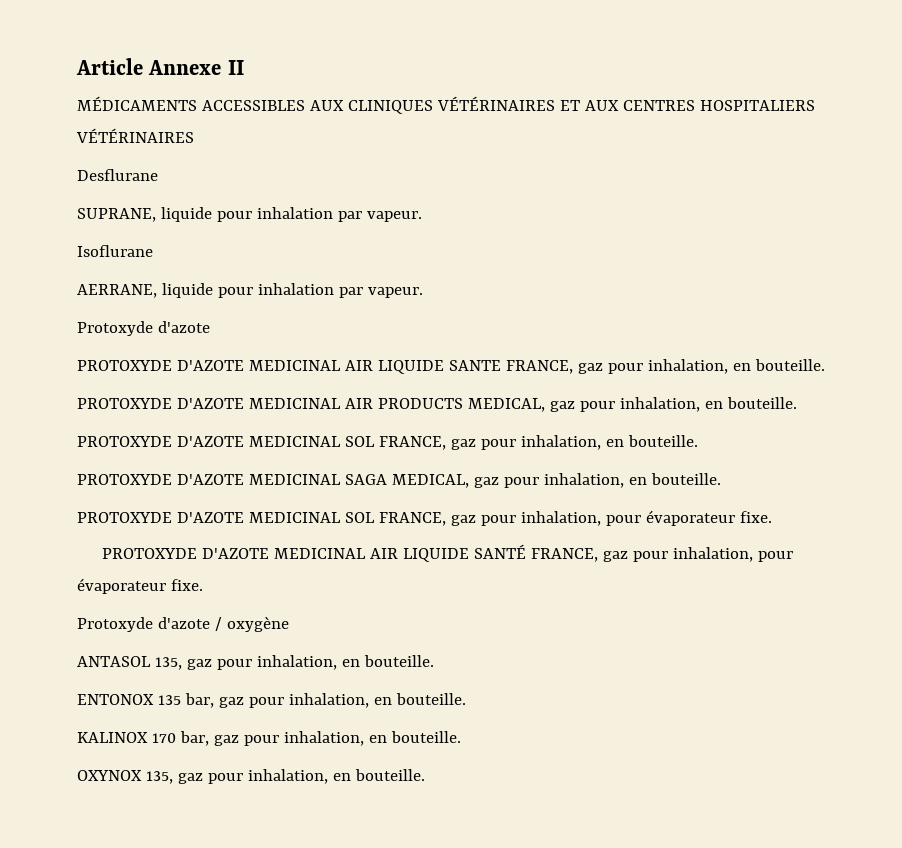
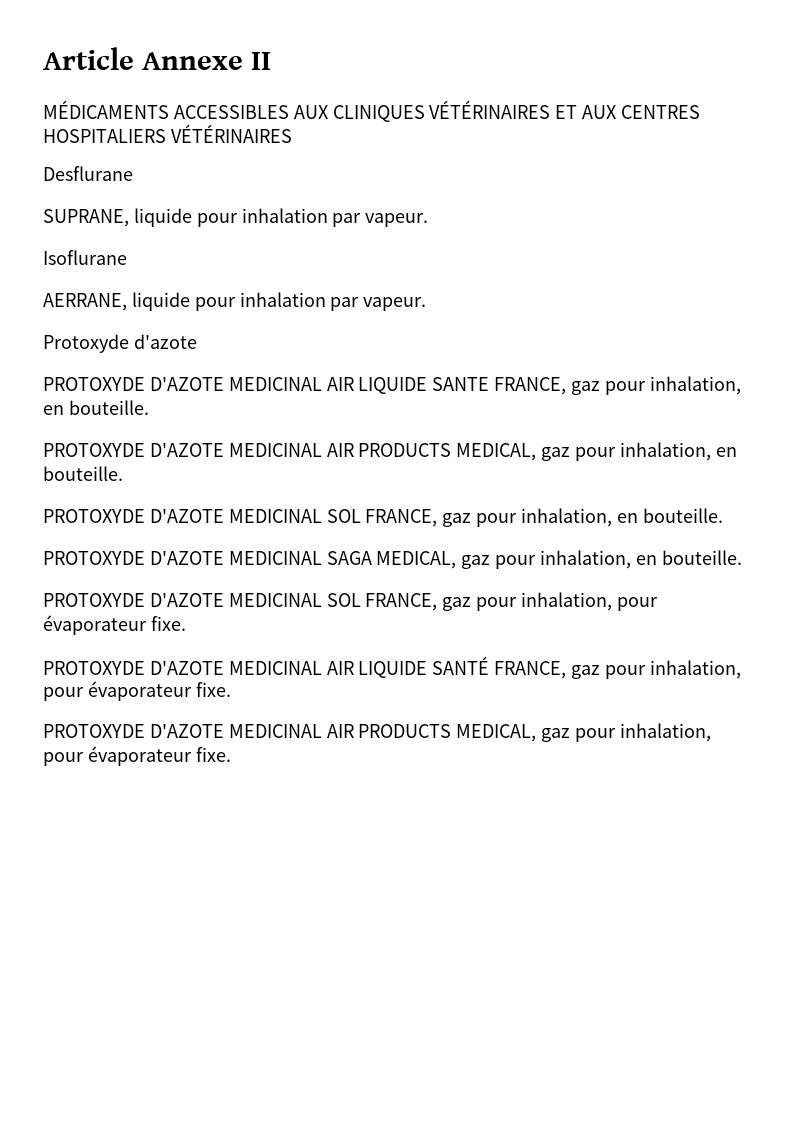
[77,616,289,632] [77,655,434,670] [77,693,466,708] [77,731,461,746] [77,769,425,784] Protoxyde d'azote / oxygène // ANTASOL 135, gaz pour inhalation, en bouteille. // ENTONOX 135 bar, gaz pour inhalation, en bouteille. // KALINOX 170 bar, gaz pour inhalation, en bouteille. // OXYNOX 135, gaz pour inhalation, en bouteille. -> [43,723,711,742] [43,746,231,766] PROTOXYDE D'AZOTE MEDICINAL AIR PRODUCTS MEDICAL, gaz pour inhalation, pour évaporateur fixe.

